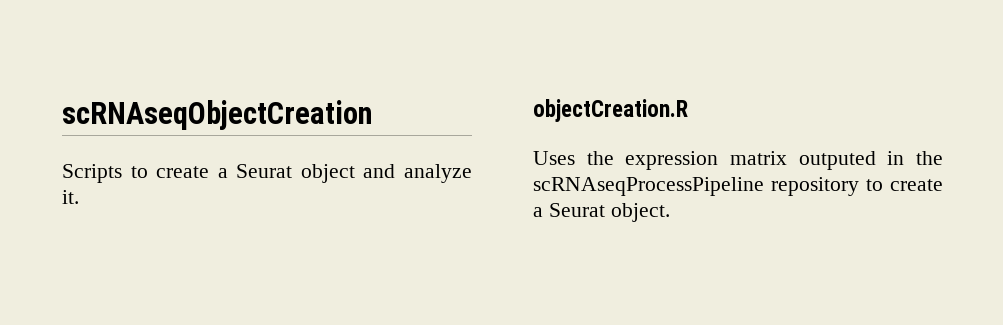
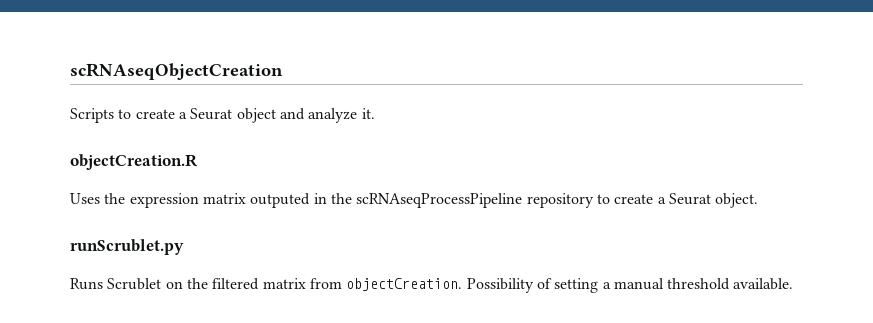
(670, 212) none -> [70,239,184,255] [70,278,794,293] // runScrublet.py // Runs Scrublet on the filtered matrix from objectCreation. Possibility of setting a manual threshold available.

